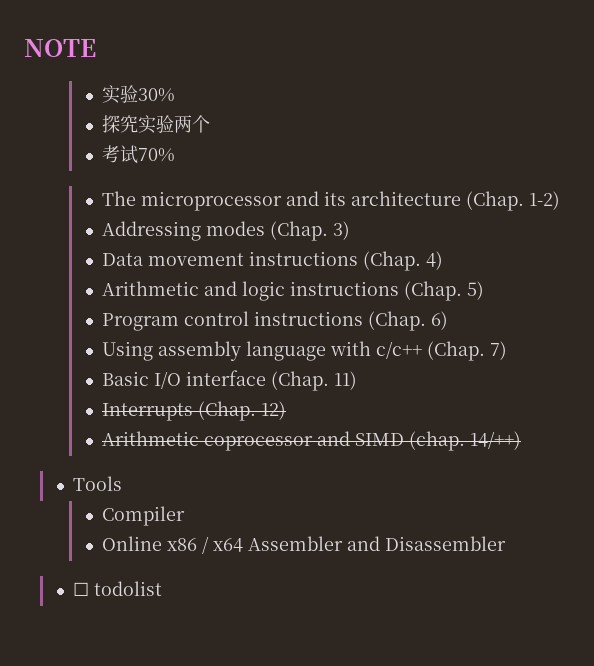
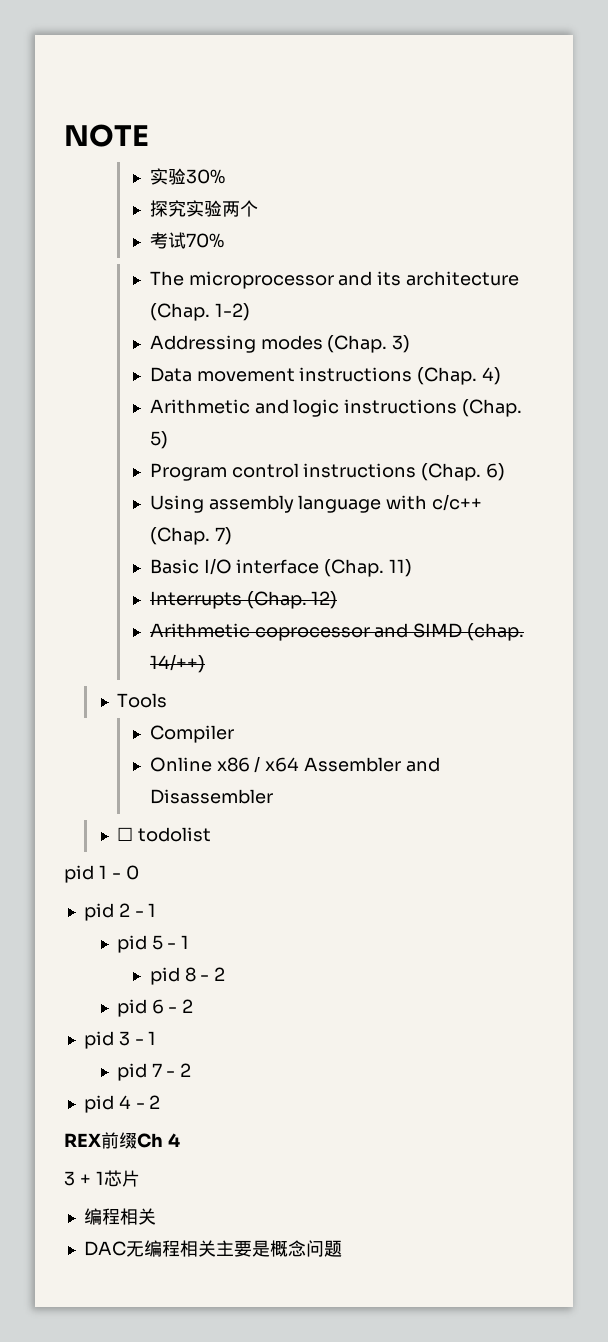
(162, 588) none -> [64,865,139,883] [83,903,157,921] [116,935,190,953] [149,967,226,985] [116,999,194,1017] [83,1031,157,1049] [116,1063,192,1081] [83,1095,161,1113] [64,1132,180,1149] [64,1170,140,1187] [83,1208,156,1225] [83,1240,342,1257] // pid 1 - 0 // pid 2 - 1 // pid 5 - 1 // pid 8 - 2 // pid 6 - 2 // pid 3 - 1 // pid 7 - 2 // pid 4 - 2 // REX前缀Ch 4 // 3 + 1芯片 // 编程相关 // DAC无编程相关主要是概念问题

